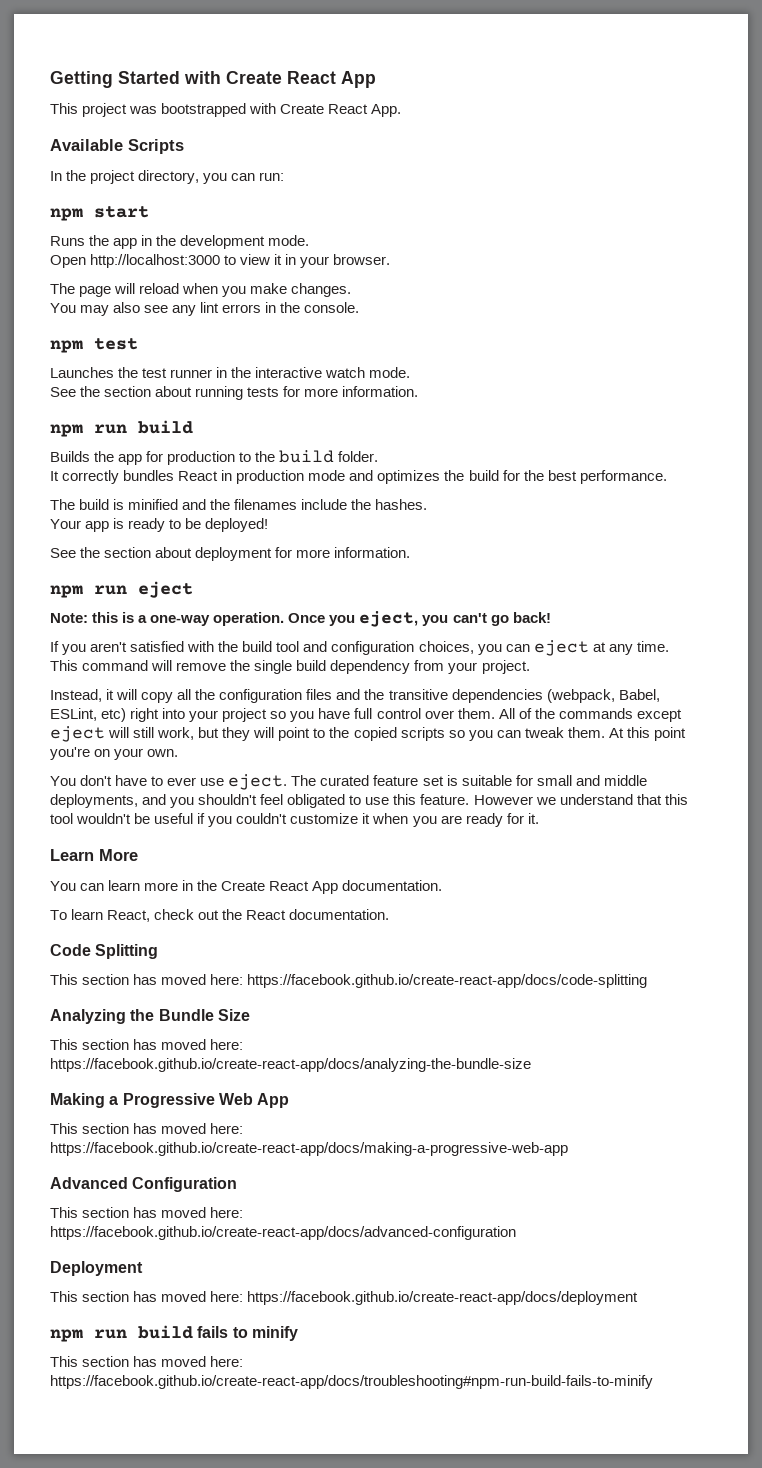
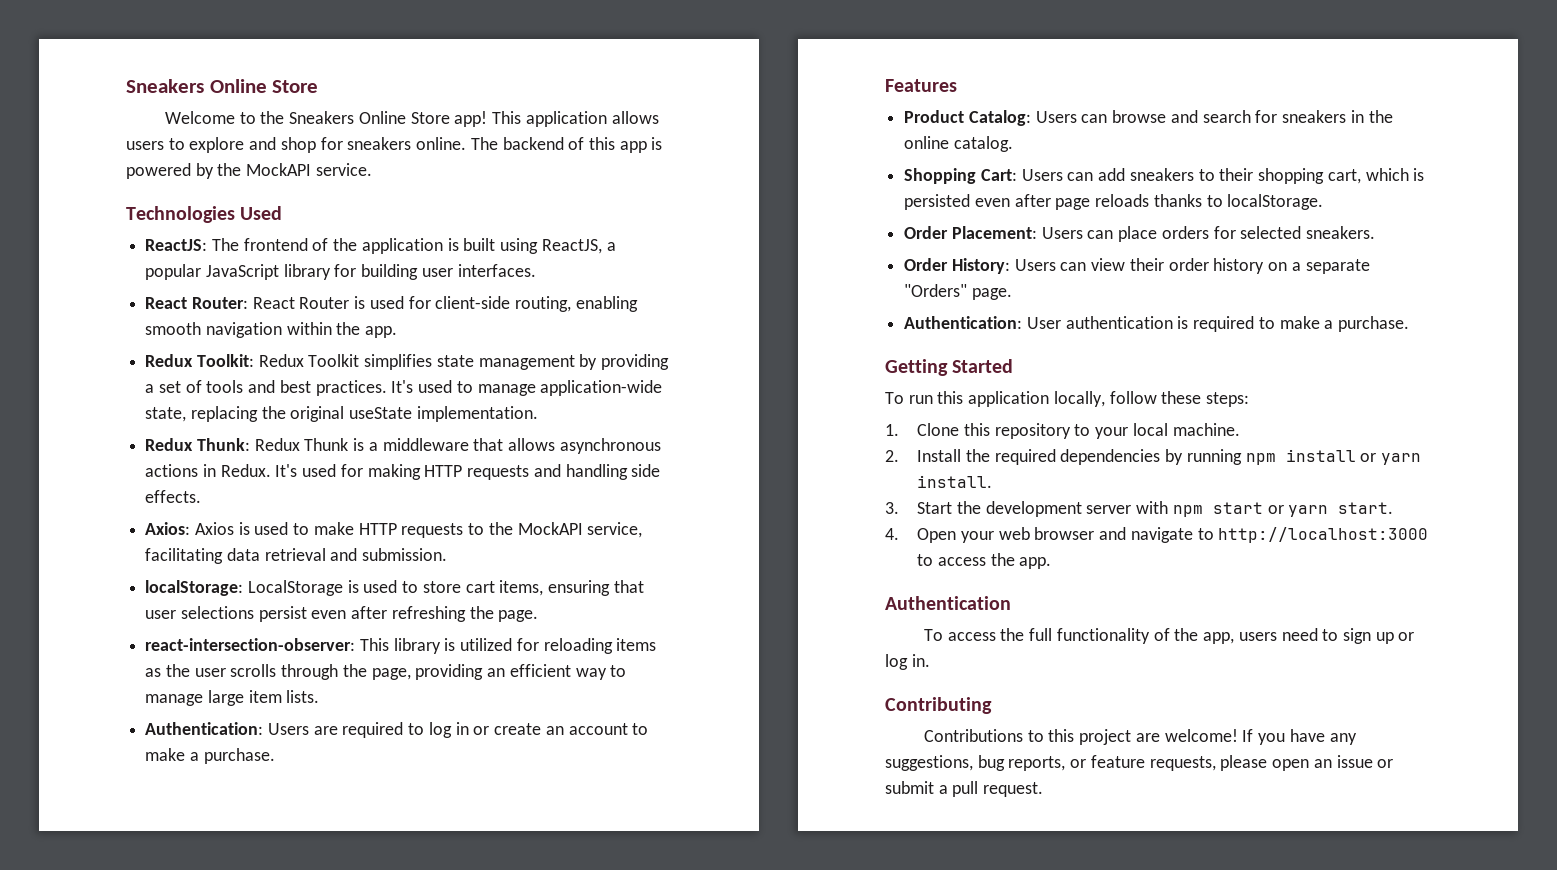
[50,71,376,88] [50,103,402,117] [50,139,184,154] [50,170,285,184] [50,206,149,221] [50,235,310,249] [50,254,391,268] [50,283,352,297] [50,302,360,316] [50,338,138,353] [50,367,411,378] [50,386,419,400] [50,420,193,437] [50,450,379,465] [50,470,667,484] [50,499,428,510] [50,518,269,532] [50,547,411,561] [50,581,193,598] [50,611,551,627] [50,640,669,656] [50,660,530,674] [50,689,660,703] [50,708,682,722] [50,726,686,742] [50,747,179,760] [50,774,647,790] [50,794,688,808] [50,813,539,827] [50,849,138,861] [50,880,443,894] [50,909,390,922] [50,944,159,959] [50,974,648,988] [50,1009,250,1024] [50,1039,244,1050] [50,1058,531,1072] [50,1093,290,1108] [50,1123,244,1134] [50,1142,568,1156] [50,1177,238,1192] [50,1207,244,1218] [50,1226,516,1240] [50,1261,143,1276] [50,1291,639,1305] [50,1325,298,1342] [50,1356,244,1367] [50,1375,653,1389] Getting Started with Create React App // This project was bootstrapped with Create React App. // Available Scripts // In the project directory, you can run: // npm start // Runs the app in the development mode. // Open http://localhost:3000 to view it in your browser. // The page will reload when you make changes. // You may also see any lint errors in the console. // npm test // Launches the test runner in the interactive watch mode. // See the section about running tests for more information. // npm run build // Builds the app for production to the build folder. // It correctly bundles React in production mode and optimizes the build for the best performance. // The build is minified and the filenames include the hashes. // Your app is ready to be deployed! // See the section about deployment for more information. // npm run eject // Note: this is a one-way operation. Once you eject, you can't go back! // If you aren't satisfied with the build tool and configuration choices, you can eject at any time. This command will remove the single build dependency from your project. // Instead, it will copy all the configuration files and the transitive dependencies (webpack, Babel, ESLint, etc) right into your project so you have full control over them. All of the commands except eject will still work, but they will point to the copied scripts so you can tweak them. At this point you're on your own. // You don't have to ever use eject. The curated feature set is suitable for small and middle deployments, and you shouldn't feel obligated to use this feature. However we understand that this tool wouldn't be useful if you couldn't customize it when you are ready for it. // Learn More // You can learn more in the Create React App documentation. // To learn React, check out the React documentation. // Code Splitting // This section has moved here: https://facebook.github.io/create-react-app/docs/code-splitting // Analyzing the Bundle Size // This section has moved here: https://facebook.github.io/create-react-app/docs/analyzing-the-bundle-size // Making a Progressive Web App // This section has moved here: https://facebook.github.io/create-react-app/docs/making-a-progressive-web-app // Advanced Configuration // This section has moved here: https://facebook.github.io/create-react-app/docs/advanced-configuration // Deployment // This section has moved here: https://facebook.github.io/create-react-app/docs/deployment // npm run build fails to minify // This section has moved here: https://facebook.github.io/create-react-app/docs/troubleshooting#npm-run-build-fails-to-minify -> [126,79,319,93] [164,111,659,127] [126,137,663,153] [126,163,372,179] [126,206,283,223] [145,238,616,254] [145,264,536,280] [145,296,638,312] [145,322,398,338] [145,354,670,370] [145,380,663,396] [145,406,538,422] [145,438,661,454] [145,464,661,480] [145,490,202,503] [145,522,643,538] [145,548,448,564] [145,580,644,596] [145,606,539,622] [145,638,657,654] [145,664,627,680] [145,690,320,706] [145,722,649,738] [145,748,275,764] [885,79,957,92] [904,110,1393,126] [904,136,1013,152] [904,168,1425,184] [904,194,1324,210] [904,226,1376,242] [904,258,1370,274] [904,284,1012,300] [904,316,1410,332] [885,359,1014,376] [885,391,1250,407] [885,423,1240,439] [885,449,1421,465] [917,475,993,488] [885,501,1394,517] [885,527,1429,543] [917,553,1052,569] [885,596,1011,610] [923,628,1415,644] [885,654,930,670] [885,697,992,714] [923,729,1357,745] [885,755,1394,771] [885,781,1044,797] Sneakers Online Store // Welcome to the Sneakers Online Store app! This application allows users to explore and shop for sneakers online. The backend of this app is powered by the MockAPI service. // Technologies Used // ReactJS: The frontend of the application is built using ReactJS, a popular JavaScript library for building user interfaces. // React Router: React Router is used for client-side routing, enabling smooth navigation within the app. // Redux Toolkit: Redux Toolkit simplifies state management by providing a set of tools and best practices. It's used to manage application-wide state, replacing the original useState implementation. // Redux Thunk: Redux Thunk is a middleware that allows asynchronous actions in Redux. It's used for making HTTP requests and handling side effects. // Axios: Axios is used to make HTTP requests to the MockAPI service, facilitating data retrieval and submission. // localStorage: LocalStorage is used to store cart items, ensuring that user selections persist even after refreshing the page. // react-intersection-observer: This library is utilized for reloading items as the user scrolls through the page, providing an efficient way to manage large item lists. // Authentication: Users are required to log in or create an account to make a purchase. // Features // Product Catalog: Users can browse and search for sneakers in the online catalog. // Shopping Cart: Users can add sneakers to their shopping cart, which is persisted even after page reloads thanks to localStorage. // Order Placement: Users can place orders for selected sneakers. // Order History: Users can view their order history on a separate "Orders" page. // Authentication: User authentication is required to make a purchase. // Getting Started // To run this application locally, follow these steps: // 1. Clone this repository to your local machine. // 2. Install the required dependencies by running npm install or yarn install. // 3. Start the development server with npm start or yarn start. // 4. Open your web browser and navigate to http://localhost:3000 to access the app. // Authentication // To access the full functionality of the app, users need to sign up or log in. // Contributing // Contributions to this project are welcome! If you have any suggestions, bug reports, or feature requests, please open an issue or submit a pull request.

